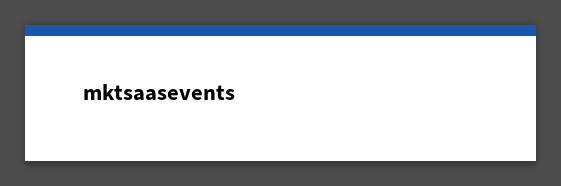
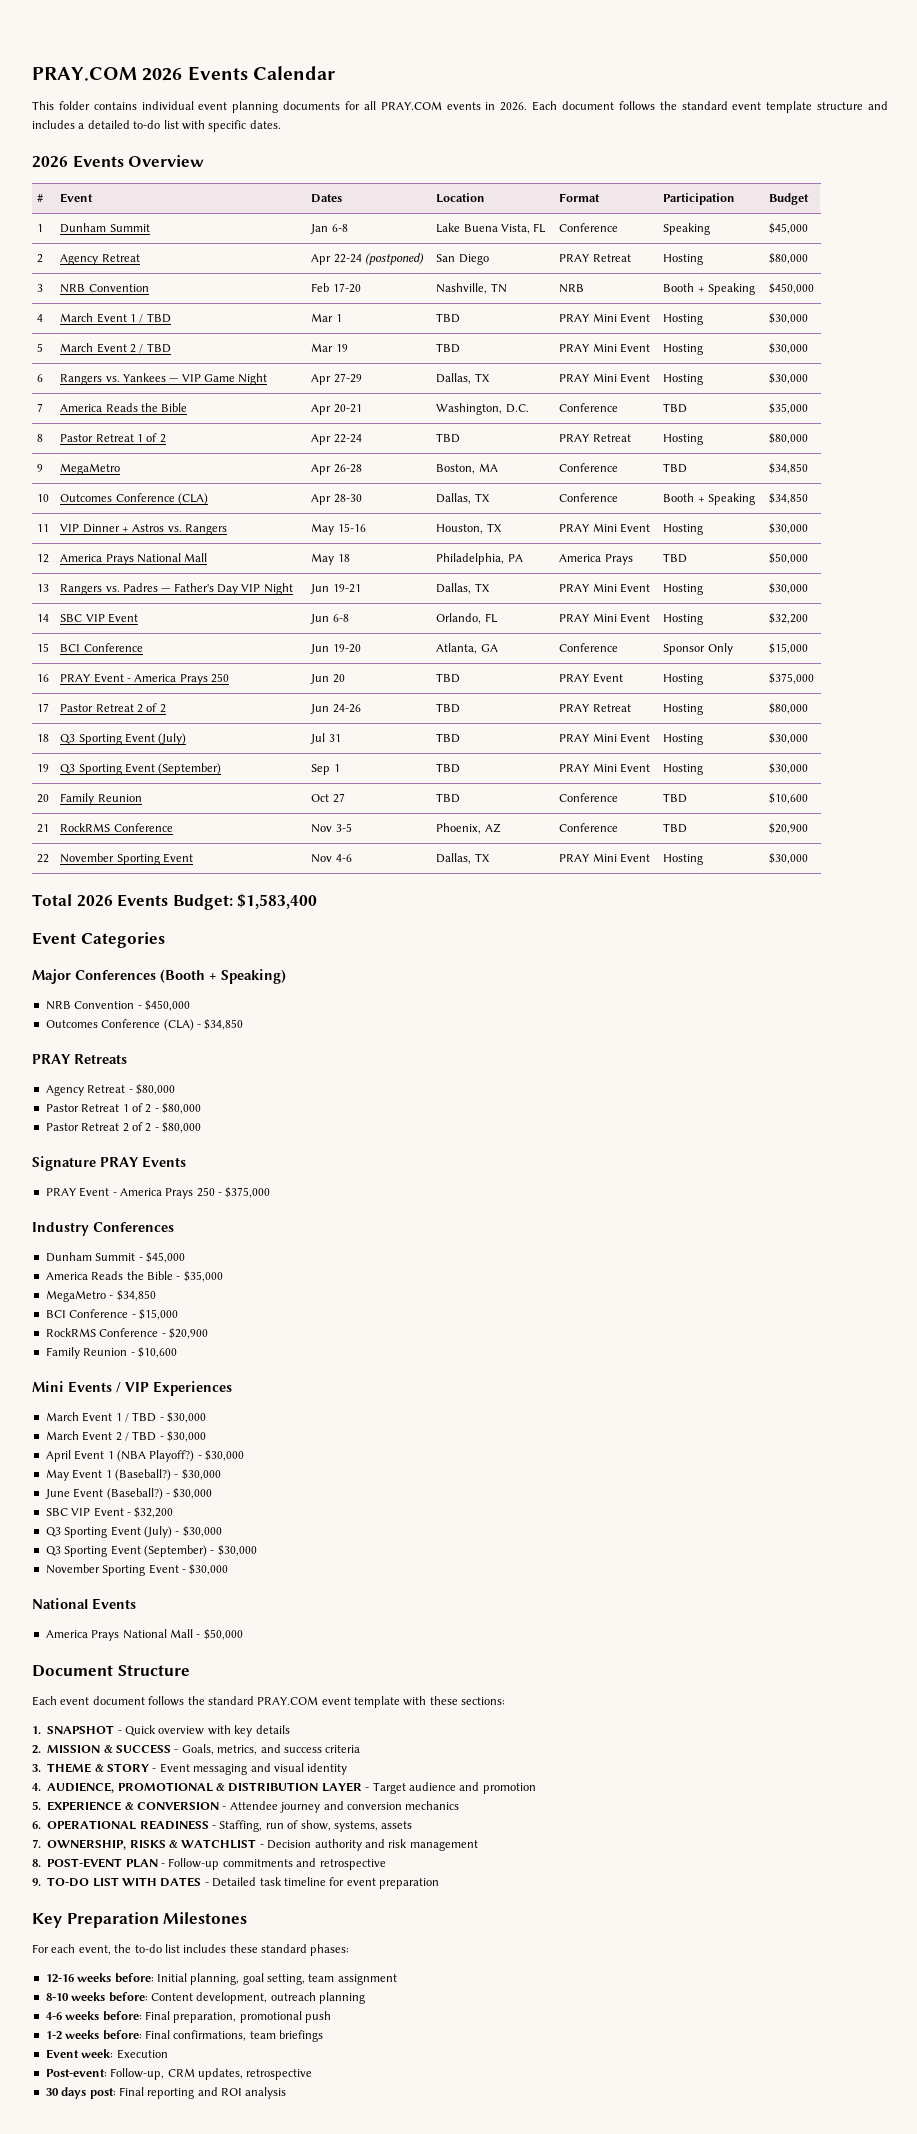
[83,84,235,101] mktsaasevents -> [32,66,335,81] [32,101,889,113] [32,120,281,132] [32,155,205,168] [37,194,45,202] [60,193,94,203] [311,194,343,203] [436,193,486,203] [559,193,601,202] [663,193,736,205] [769,193,810,205] [37,224,44,232] [60,223,150,233] [310,224,348,234] [436,223,547,234] [559,223,619,232] [663,223,711,235] [769,223,809,234] [37,254,44,263] [60,254,140,265] [311,253,424,265] [436,254,489,265] [559,254,631,262] [663,254,704,265] [769,253,809,264] [37,284,44,292] [60,284,149,293] [311,283,361,293] [436,283,507,294] [559,284,585,293] [663,283,755,295] [769,283,815,294] [37,314,44,322] [60,313,171,323] [311,313,342,322] [436,313,461,323] [559,313,650,323] [663,314,704,325] [769,313,809,324] [37,343,44,352] [60,343,171,353] [311,343,348,352] [436,343,461,353] [559,343,650,353] [663,344,704,355] [769,343,809,354] [37,374,44,382] [60,373,268,385] [311,373,362,385] [436,373,490,384] [559,373,650,383] [663,374,704,385] [769,373,809,384] [37,403,44,412] [60,403,188,412] [311,404,362,415] [436,403,529,415] [559,403,619,412] [663,403,688,413] [769,403,809,414] [37,434,44,442] [60,433,166,443] [311,434,362,445] [436,433,461,443] [559,434,631,442] [663,434,704,445] [769,433,809,444] [37,464,44,472] [60,463,121,475] [311,464,362,475] [436,463,498,474] [559,463,619,472] [663,463,688,473] [769,463,809,474] [37,494,50,502] [60,493,208,505] [311,494,362,505] [436,493,490,504] [559,493,619,502] [663,493,755,505] [769,493,809,504] [37,524,50,532] [60,524,228,535] [311,523,366,535] [436,523,502,534] [559,523,650,533] [663,524,704,535] [769,523,809,534] [37,554,50,563] [60,553,208,565] [311,553,350,565] [436,553,523,565] [559,554,633,565] [663,553,688,563] [769,553,809,564] [37,584,50,592] [60,583,293,595] [310,584,361,594] [436,583,490,594] [559,583,650,593] [663,584,704,595] [769,583,809,594] [37,614,50,622] [60,613,138,623] [310,614,349,624] [436,613,498,624] [559,613,650,623] [663,614,704,625] [769,613,809,624] [37,643,50,652] [60,643,143,652] [310,644,361,654] [436,643,498,654] [559,643,619,652] [663,643,733,655] [769,643,809,654] [37,674,50,682] [60,673,230,685] [310,674,345,684] [436,673,461,683] [559,673,623,683] [663,674,704,685] [769,673,815,684] [37,703,50,712] [60,703,166,713] [310,704,361,714] [436,703,461,713] [559,704,631,712] [663,704,704,715] [769,703,809,714] [37,734,50,742] [60,733,187,745] [310,733,341,744] [436,733,461,743] [559,733,650,743] [663,734,704,745] [769,733,809,744] [37,764,50,772] [60,763,222,775] [311,764,340,775] [436,763,461,773] [559,763,650,773] [663,764,704,775] [769,763,809,774] [37,794,50,803] [60,793,142,805] [311,793,345,803] [436,793,461,803] [559,793,619,802] [663,793,688,803] [769,793,809,804] [37,824,50,833] [60,823,173,832] [311,823,352,833] [436,823,501,834] [559,823,619,832] [663,823,688,833] [769,823,809,834] [37,854,50,863] [60,853,193,865] [311,854,352,863] [436,853,490,864] [559,853,650,863] [663,854,704,865] [769,853,809,864] [32,893,318,910] [32,932,165,948] [32,969,286,984] [45,1000,190,1011] [45,1019,244,1031] [32,1054,127,1064] [45,1084,175,1096] [45,1103,201,1114] [45,1122,201,1133] [32,1156,186,1171] [45,1187,271,1199] [32,1222,174,1236] [45,1252,185,1263] [45,1271,223,1282] [45,1290,156,1302] [45,1309,178,1320] [45,1328,208,1339] [45,1347,177,1359] [32,1381,232,1396] [45,1412,206,1423] [45,1431,206,1442] [45,1450,244,1462] [45,1469,221,1481] [44,1488,213,1500] [45,1507,174,1518] [45,1526,222,1538] [45,1545,257,1557] [45,1564,229,1576] [32,1598,136,1610] [45,1629,243,1641] [32,1665,190,1677] [32,1696,506,1708] [32,1725,290,1737] [32,1744,361,1755] [32,1763,348,1775] [32,1782,536,1794] [32,1801,460,1813] [32,1820,413,1832] [32,1839,478,1851] [32,1858,386,1870] [32,1877,439,1889] [32,1912,248,1928] [32,1944,350,1956] [45,1973,397,1985] [45,1992,365,2004] [45,2011,331,2023] [45,2030,323,2042] [45,2049,168,2059] [45,2068,313,2080] [45,2087,287,2099] PRAY.COM 2026 Events Calendar // This folder contains individual event planning documents for all PRAY.COM events in 2026. Each document follows the standard event template structure and includes a detailed to-do list with specific dates. // 2026 Events Overview // # | Event | Dates | Location | Format | Participation | Budget // 1 | Dunham Summit | Jan 6-8 | Lake Buena Vista, FL | Conference | Speaking | $45,000 // 2 | Agency Retreat | Apr 22-24 (postponed) | San Diego | PRAY Retreat | Hosting | $80,000 // 3 | NRB Convention | Feb 17-20 | Nashville, TN | NRB | Booth + Speaking | $450,000 // 4 | March Event 1 / TBD | Mar 1 | TBD | PRAY Mini Event | Hosting | $30,000 // 5 | March Event 2 / TBD | Mar 19 | TBD | PRAY Mini Event | Hosting | $30,000 // 6 | Rangers vs. Yankees — VIP Game Night | Apr 27-29 | Dallas, TX | PRAY Mini Event | Hosting | $30,000 // 7 | America Reads the Bible | Apr 20-21 | Washington, D.C. | Conference | TBD | $35,000 // 8 | Pastor Retreat 1 of 2 | Apr 22-24 | TBD | PRAY Retreat | Hosting | $80,000 // 9 | MegaMetro | Apr 26-28 | Boston, MA | Conference | TBD | $34,850 // 10 | Outcomes Conference (CLA) | Apr 28-30 | Dallas, TX | Conference | Booth + Speaking | $34,850 // 11 | VIP Dinner + Astros vs. Rangers | May 15-16 | Houston, TX | PRAY Mini Event | Hosting | $30,000 // 12 | America Prays National Mall | May 18 | Philadelphia, PA | America Prays | TBD | $50,000 // 13 | Rangers vs. Padres — Father's Day VIP Night | Jun 19-21 | Dallas, TX | PRAY Mini Event | Hosting | $30,000 // 14 | SBC VIP Event | Jun 6-8 | Orlando, FL | PRAY Mini Event | Hosting | $32,200 // 15 | BCI Conference | Jun 19-20 | Atlanta, GA | Conference | Sponsor Only | $15,000 // 16 | PRAY Event - America Prays 250 | Jun 20 | TBD | PRAY Event | Hosting | $375,000 // 17 | Pastor Retreat 2 of 2 | Jun 24-26 | TBD | PRAY Retreat | Hosting | $80,000 // 18 | Q3 Sporting Event (July) | Jul 31 | TBD | PRAY Mini Event | Hosting | $30,000 // 19 | Q3 Sporting Event (September) | Sep 1 | TBD | PRAY Mini Event | Hosting | $30,000 // 20 | Family Reunion | Oct 27 | TBD | Conference | TBD | $10,600 // 21 | RockRMS Conference | Nov 3-5 | Phoenix, AZ | Conference | TBD | $20,900 // 22 | November Sporting Event | Nov 4-6 | Dallas, TX | PRAY Mini Event | Hosting | $30,000 // Total 2026 Events Budget: $1,583,400 // Event Categories // Major Conferences (Booth + Speaking) // NRB Convention - $450,000 // Outcomes Conference (CLA) - $34,850 // PRAY Retreats // Agency Retreat - $80,000 // Pastor Retreat 1 of 2 - $80,000 // Pastor Retreat 2 of 2 - $80,000 // Signature PRAY Events // PRAY Event - America Prays 250 - $375,000 // Industry Conferences // Dunham Summit - $45,000 // America Reads the Bible - $35,000 // MegaMetro - $34,850 // BCI Conference - $15,000 // RockRMS Conference - $20,900 // Family Reunion - $10,600 // Mini Events / VIP Experiences // March Event 1 / TBD - $30,000 // March Event 2 / TBD - $30,000 // April Event 1 (NBA Playoff?) - $30,000 // May Event 1 (Baseball?) - $30,000 // June Event (Baseball?) - $30,000 // SBC VIP Event - $32,200 // Q3 Sporting Event (July) - $30,000 // Q3 Sporting Event (September) - $30,000 // November Sporting Event - $30,000 // National Events // America Prays National Mall - $50,000 // Document Structure // Each event document follows the standard PRAY.COM event template with these sections: // 1. SNAPSHOT - Quick overview with key details // 2. MISSION & SUCCESS - Goals, metrics, and success criteria // 3. THEME & STORY - Event messaging and visual identity // 4. AUDIENCE, PROMOTIONAL & DISTRIBUTION LAYER - Target audience and promotion // 5. EXPERIENCE & CONVERSION - Attendee journey and conversion mechanics // 6. OPERATIONAL READINESS - Staffing, run of show, systems, assets // 7. OWNERSHIP, RISKS & WATCHLIST - Decision authority and risk management // 8. POST-EVENT PLAN - Follow-up commitments and retrospective // 9. TO-DO LIST WITH DATES - Detailed task timeline for event preparation // Key Preparation Milestones // For each event, the to-do list includes these standard phases: // 12-16 weeks before: Initial planning, goal setting, team assignment // 8-10 weeks before: Content development, outreach planning // 4-6 weeks before: Final preparation, promotional push // 1-2 weeks before: Final confirmations, team briefings // Event week: Execution // Post-event: Follow-up, CRM updates, retrospective // 30 days post: Final reporting and ROI analysis

